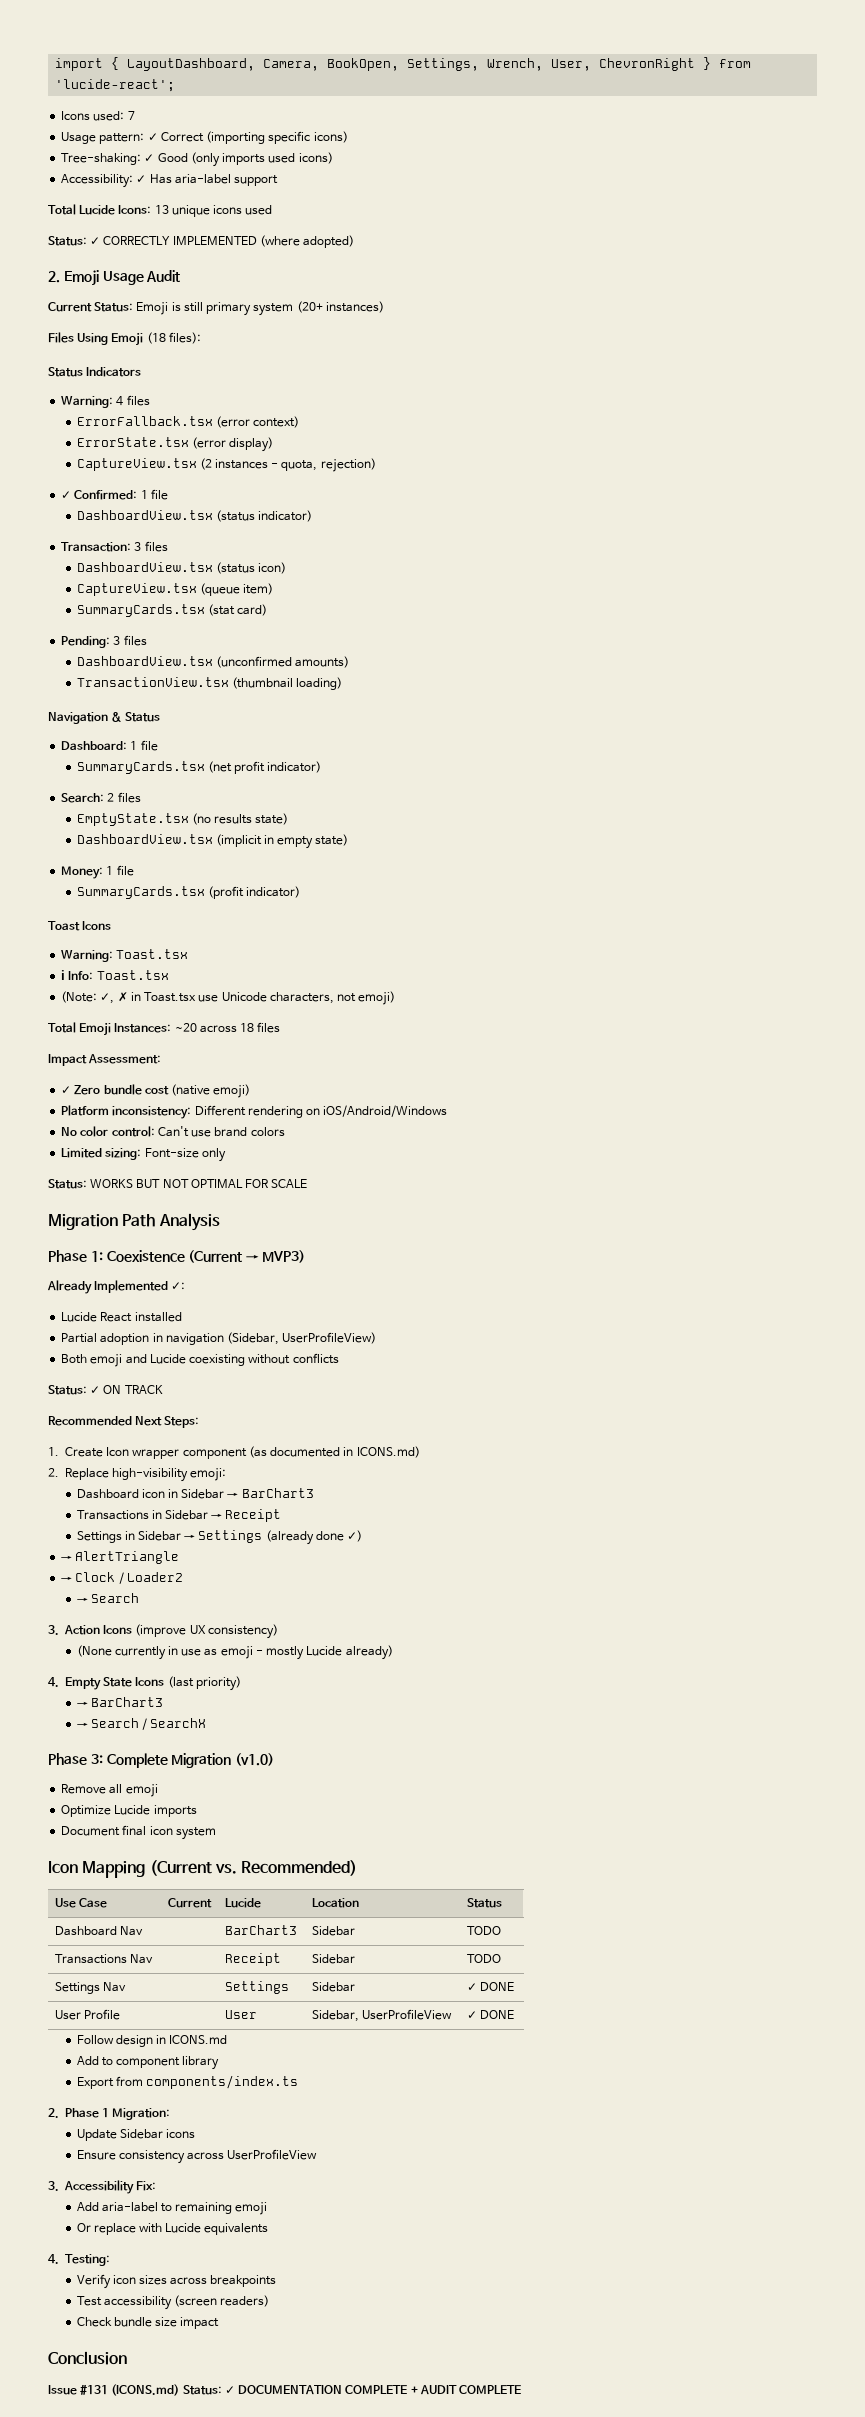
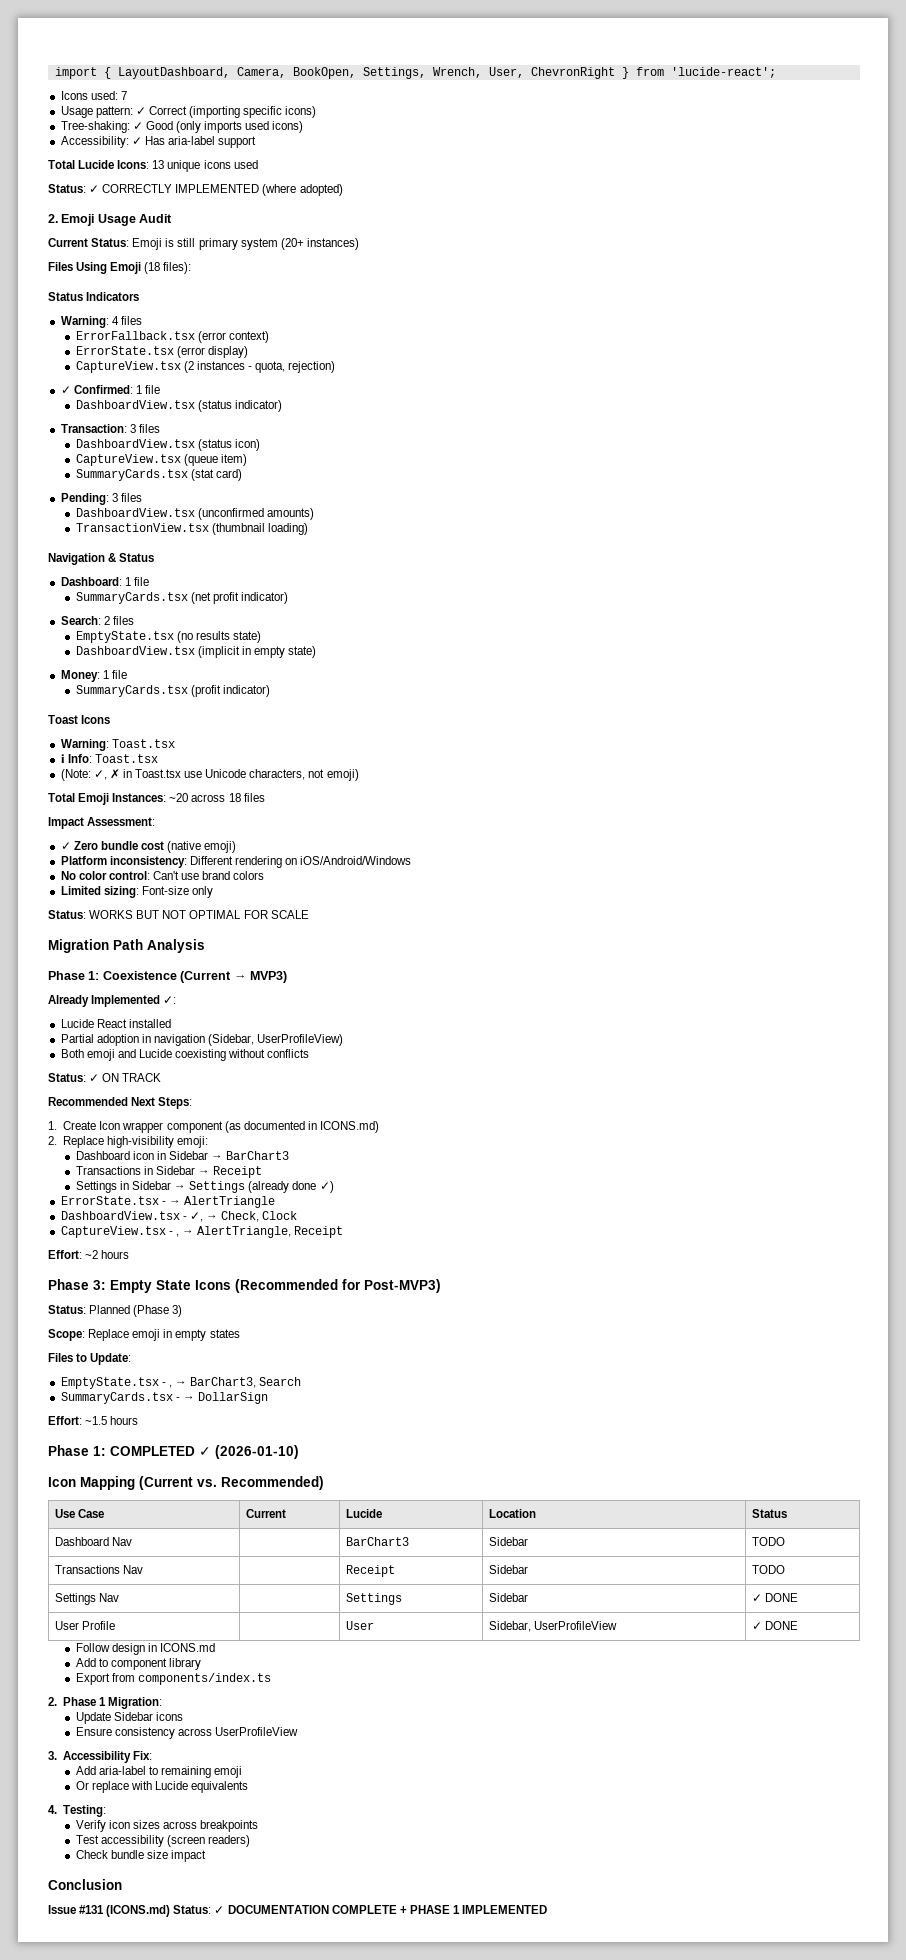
(363, 1536) none -> [60,1196,166,1205] ErrorState.tsx -
[61,1572,183,1584] [76,1593,139,1603] [48,1624,278,1639] [76,1645,393,1660] [48,1676,241,1691] [76,1697,163,1707] [76,1718,207,1730] [48,1753,275,1768] [61,1784,158,1797] [61,1805,197,1817] [61,1825,216,1840] → Clock / Loader2 // → Search // 3. Action Icons (improve UX consistency) // (None currently in use as emoji - mostly Lucide already) // 4. Empty State Icons (last priority) // → BarChart3 // → Search / SearchX // Phase 3: Complete Migration (v1.0) // Remove all emoji // Optimize Lucide imports // Document final icon system -> [60,1211,298,1222] [60,1226,344,1238] [48,1250,130,1259] [48,1279,441,1293] [48,1305,183,1317] [48,1329,240,1341] [48,1353,132,1365] [60,1377,302,1389] [60,1392,268,1404] [48,1416,139,1425] [48,1445,299,1459] DashboardView.tsx - ✓, → Check, Clock // CaptureView.tsx - , → AlertTriangle, Receipt // Effort: ~2 hours // Phase 3: Empty State Icons (Recommended for Post-MVP3) // Status: Planned (Phase 3) // Scope: Replace emoji in empty states // Files to Update: // EmptyState.tsx - , → BarChart3, Search // SummaryCards.tsx - → DollarSign // Effort: ~1.5 hours // Phase 1: COMPLETED ✓ (2026-01-10)
[419,2385,522,2395] AUDIT COMPLETE -> [409,1905,548,1914] PHASE 1 IMPLEMENTED

